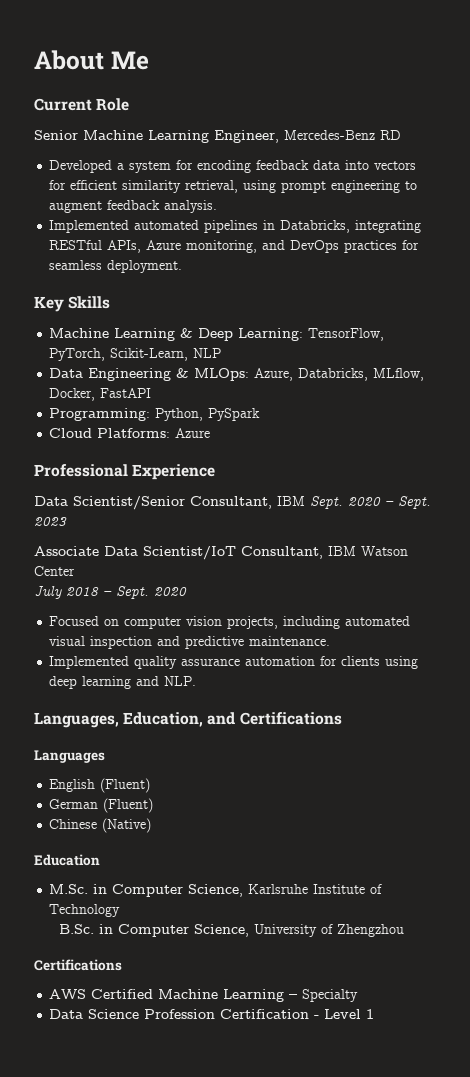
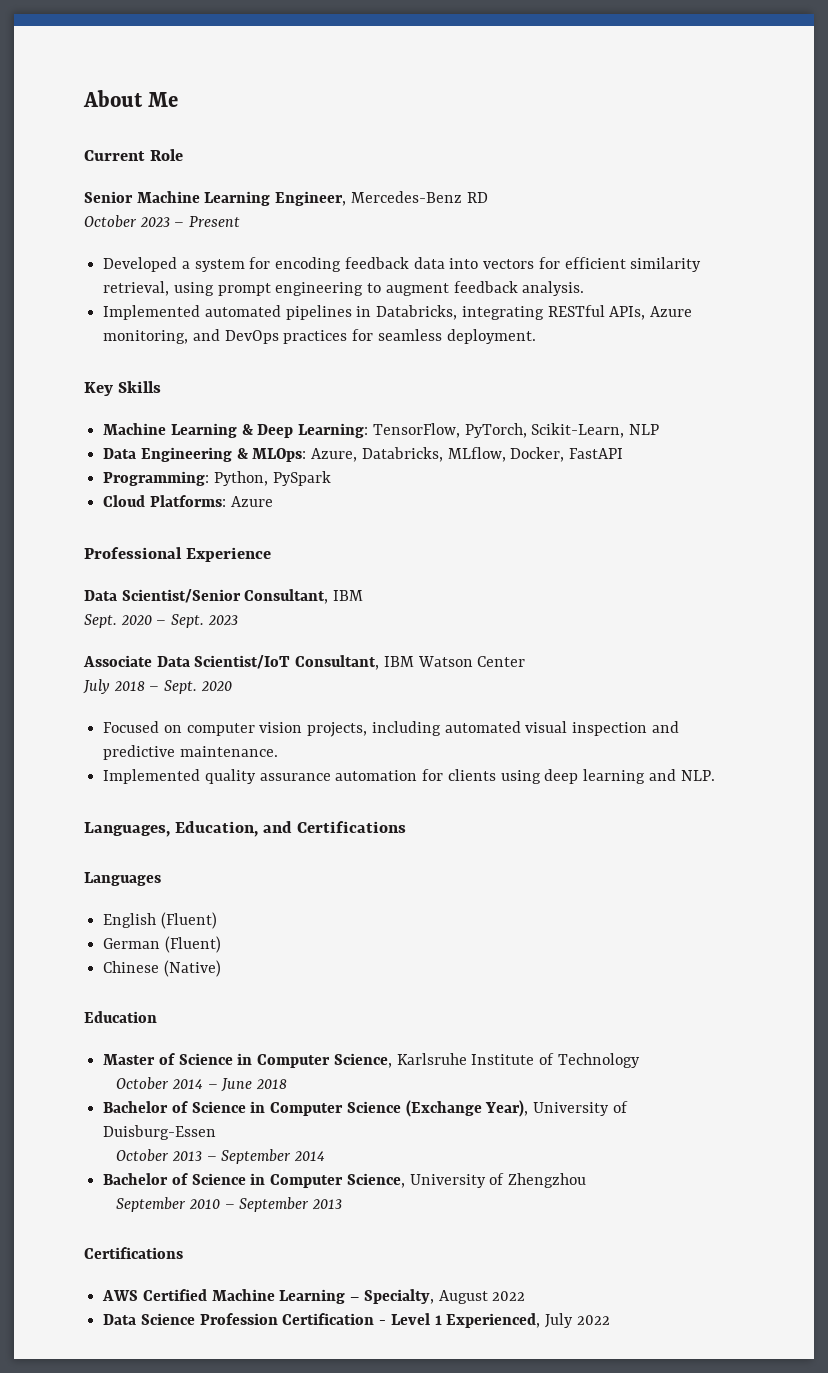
(401, 135) none -> [84,215,241,228] // October 2023 – Present
(305, 501) none -> (364, 595) //
[49,884,89,894] M.Sc. -> [103,1053,233,1065] Master of Science
[59,924,95,934] B.Sc. -> [116,1077,288,1092] [103,1100,628,1117] [103,1125,217,1140] [116,1149,326,1164] [103,1173,246,1185] October 2014 – June 2018 // Bachelor of Science in Computer Science (Exchange Year), University of Duisburg-Essen // October 2013 – September 2014 // Bachelor of Science
(405, 930) none -> [116,1197,343,1212] // September 2010 – September 2013
[302,989,359,1002] Specialty -> [363,1289,526,1304] Specialty, August 2022
(375, 1014) none -> [446,1313,610,1328] Experienced, July 2022

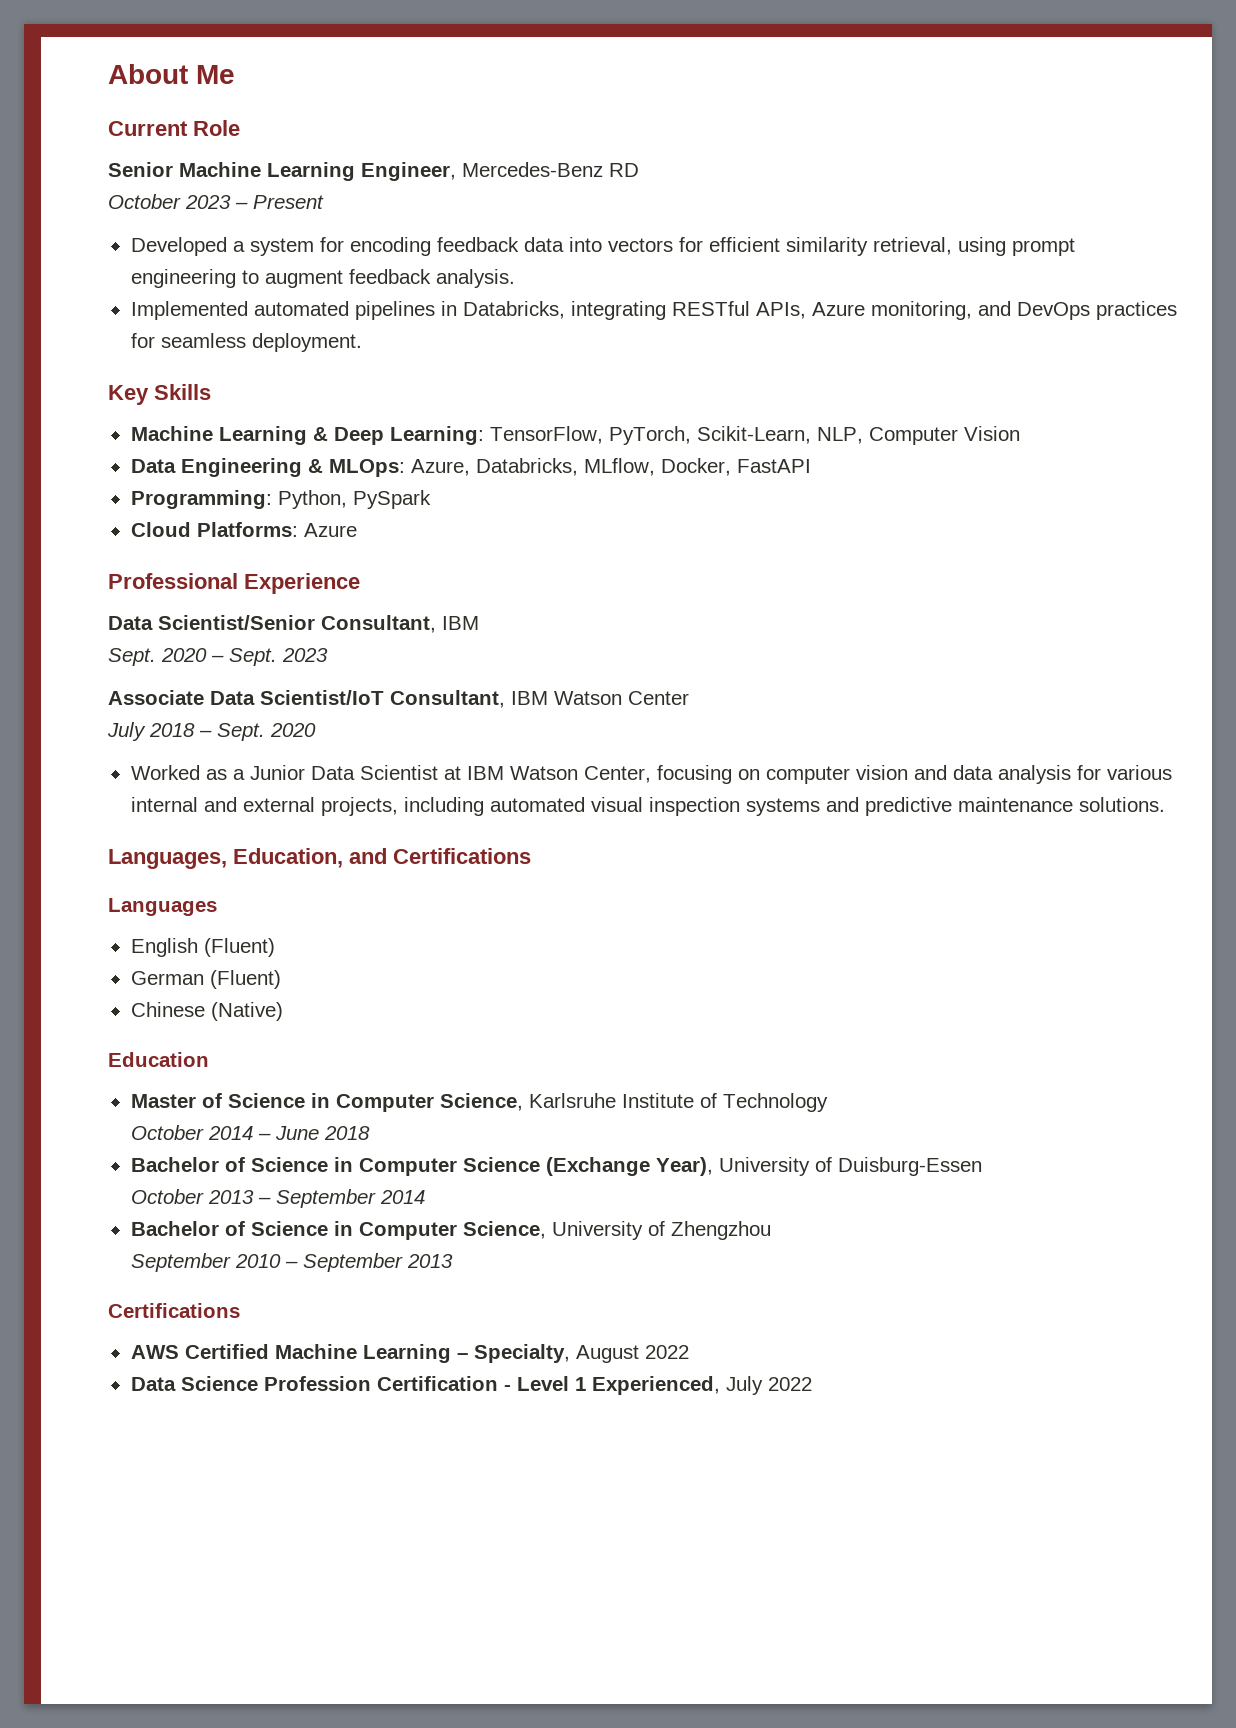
[629,424,660,435] NLP -> [816,426,1020,445] NLP, Computer Vision
[103,721,303,736] Focused on computer vision -> [130,765,1172,784] [130,797,315,812] Worked as a Junior Data Scientist at IBM Watson Center, focusing on computer vision and data analysis for various internal and external
(648, 729) none -> [745,798,820,816] systems
[179,746,278,757] [103,769,715,784] maintenance. // Implemented quality assurance automation for clients using deep learning and NLP. -> [957,797,1165,812] maintenance solutions.

